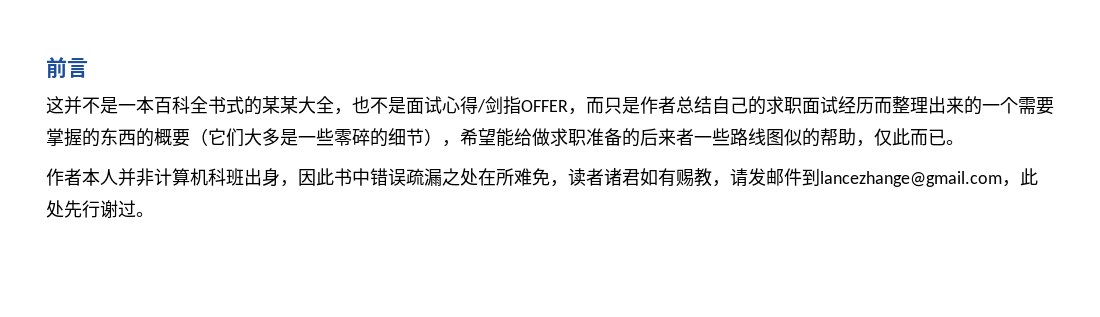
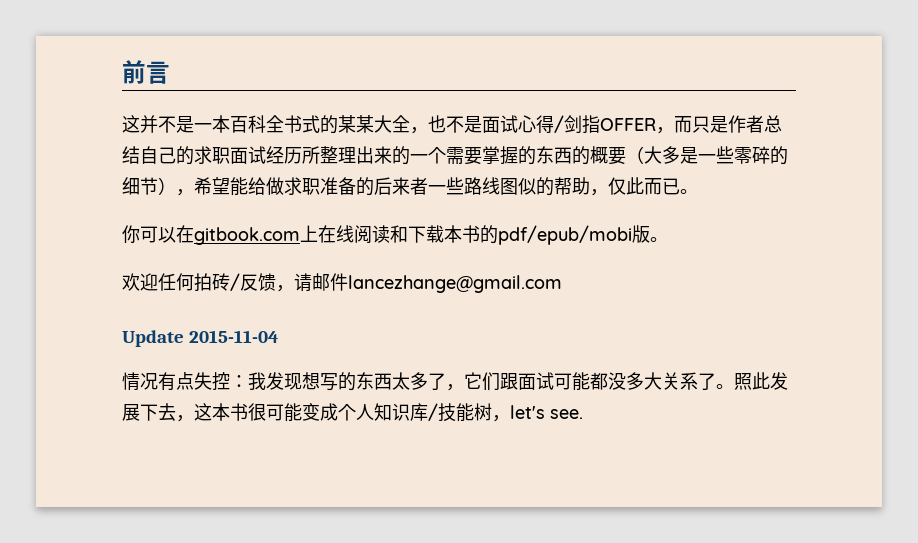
[874,97,892,114] 而 -> [302,146,320,164] 所
[208,128,244,147] 它们 -> (644, 155) none
[46,168,1038,187] [46,200,154,218] 作者本人并非计算机科班出身，因此书中错误疏漏之处在所难免，读者诸君如有赐教，请发邮件到lancezhange@gmail.com，此处先行谢过。 -> [122,225,668,245] [122,273,562,293] [122,330,280,347] [122,372,788,391] [122,403,583,422] 你可以在gitbook.com上在线阅读和下载本书的pdf/epub/mobi版。 // 欢迎任何拍砖/反馈，请邮件lancezhange@gmail.com // Update 2015-11-04 // 情况有点失控：我发现想写的东西太多了，它们跟面试可能都没多大关系了。照此发展下去，这本书很可能变成个人知识库/技能树，let's see.

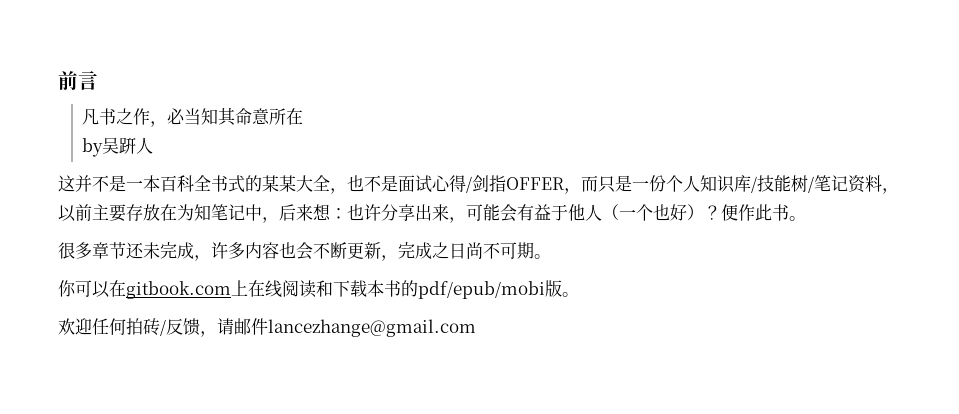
(170, 72) none -> [82,107,304,127] [82,137,154,157] // 凡书之作，必当知其命意所在 // by吴趼人
[728,115,782,133] [122,146,788,165] [122,177,680,196] 作者总结自己的求职面试经历所整理出来的一个需要掌握的东西的概要（大多是一些零碎的细节），希望能给做求职准备的后来者一些路线图似的帮助，仅此而已 -> [632,175,899,194] [58,204,806,223] [58,242,534,261] 一份个人知识库/技能树/笔记资料，以前主要存放在为知笔记中，后来想：也许分享出来，可能会有益于他人（一个也好）？便作此书。 // 很多章节还未完成，许多内容也会不断更新，完成之日尚不可期
[122,330,280,347] [122,372,788,391] [122,403,583,422] // Update 2015-11-04 // 情况有点失控：我发现想写的东西太多了，它们跟面试可能都没多大关系了。照此发展下去，这本书很可能变成个人知识库/技能树，let's see. -> (476, 328) none

